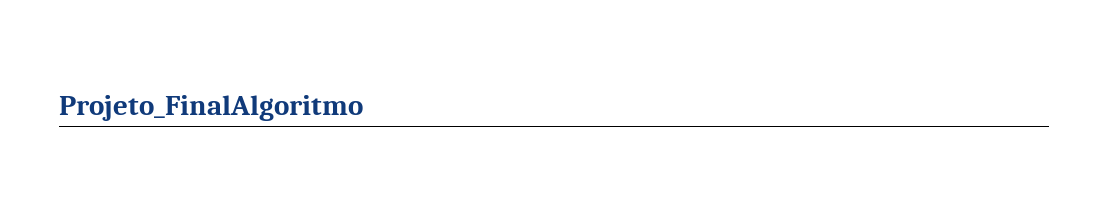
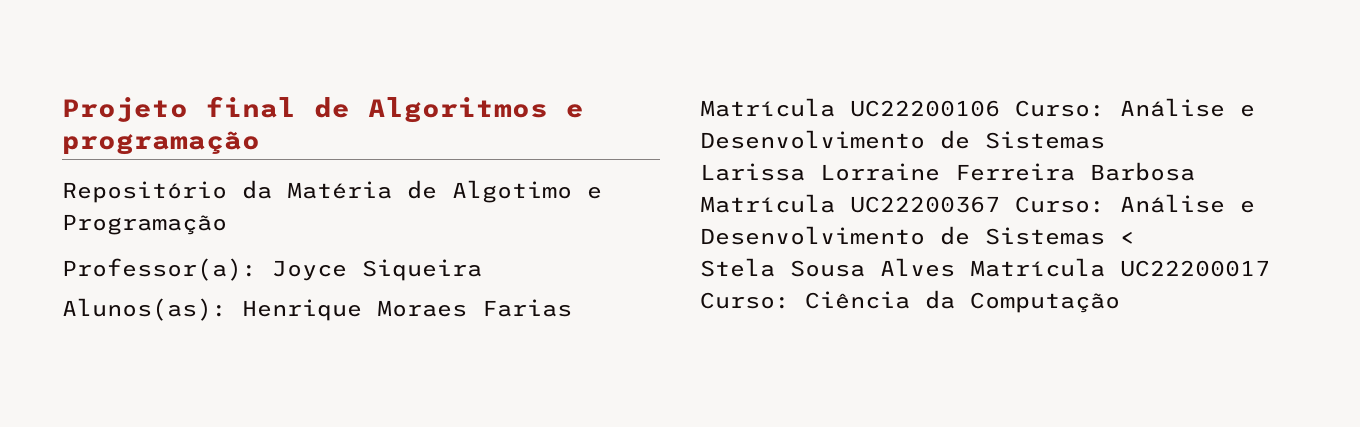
[59,95,363,121] Projeto_FinalAlgoritmo -> [62,96,584,123] [62,131,260,155] [62,180,602,203] [62,214,227,235] [62,258,482,281] [62,298,572,321] [700,98,1255,117] [700,130,1105,149] [700,162,1195,181] [700,194,1255,213] [700,226,1135,245] [700,258,1270,277] [700,290,1120,313] Projeto final de Algoritmos e programação // Repositório da Matéria de Algotimo e Programação // Professor(a): Joyce Siqueira // Alunos(as): Henrique Moraes Farias Matrícula UC22200106 Curso: Análise e Desenvolvimento de Sistemas // Larissa Lorraine Ferreira Barbosa Matrícula UC22200367 Curso: Análise e Desenvolvimento de Sistemas < // Stela Sousa Alves Matrícula UC22200017 Curso: Ciência da Computação

